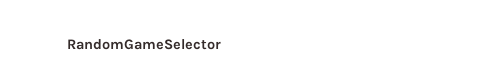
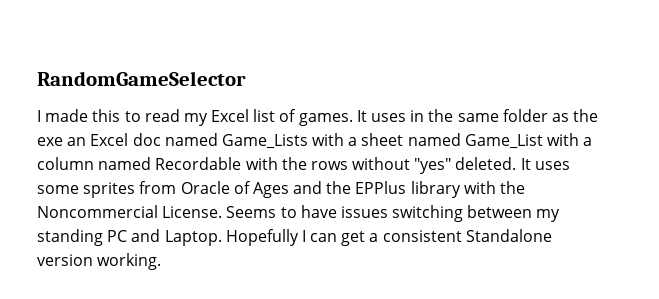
(221, 44) none -> [37,109,599,126] [37,133,593,149] [37,157,570,174] [37,181,526,198] [37,205,561,222] [37,229,552,246] [37,253,162,270] // I made this to read my Excel list of games. It uses in the same folder as the exe an Excel doc named Game_Lists with a sheet named Game_List with a column named Recordable with the rows without "yes" deleted. It uses some sprites from Oracle of Ages and the EPPlus library with the Noncommercial License. Seems to have issues switching between my standing PC and Laptop. Hopefully I can get a consistent Standalone version working.

